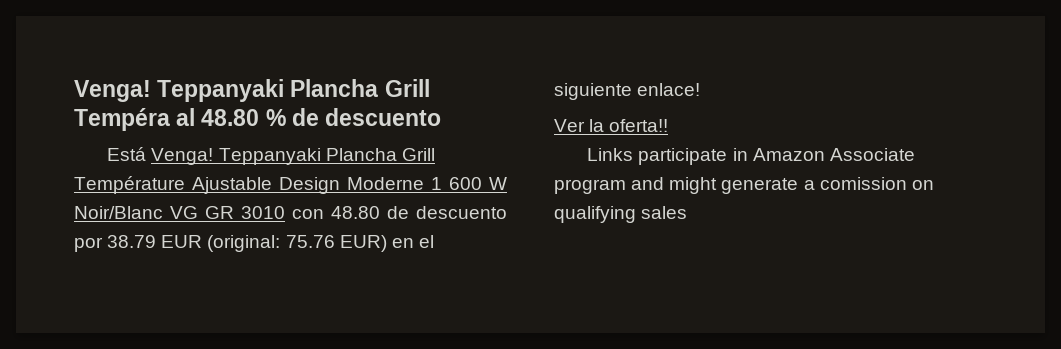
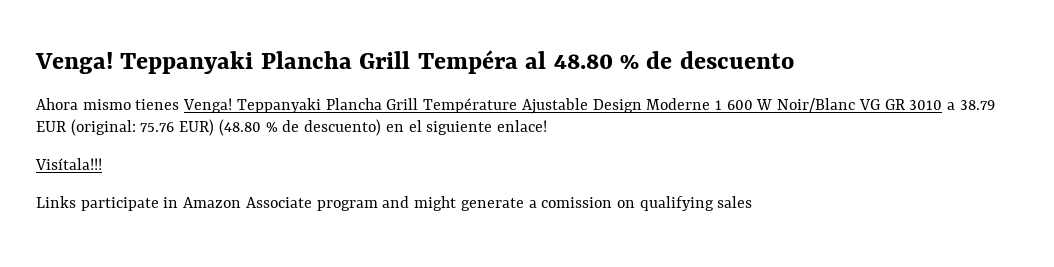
[107,147,147,161] Está -> [36,98,180,110] Ahora mismo tienes
[292,206,507,219] [74,237,103,252] con 48.80 de descuento por -> [947,102,956,110] a
(387, 243) none -> [218,119,382,136] (48.80 % de descuento)
[554,119,669,132] Ver la oferta!! -> [35,158,102,170] Visítala!!!

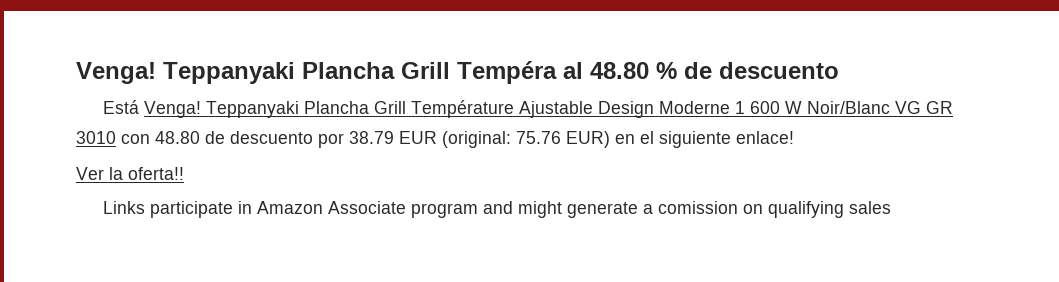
[36,98,180,110] Ahora mismo tienes -> [102,100,139,114] Está
[947,102,956,110] a -> [121,131,344,148] con 48.80 de descuento por
[218,119,382,136] (48.80 % de descuento) -> (610, 139) none
[35,158,102,170] Visítala!!! -> [76,167,184,180] Ver la oferta!!

